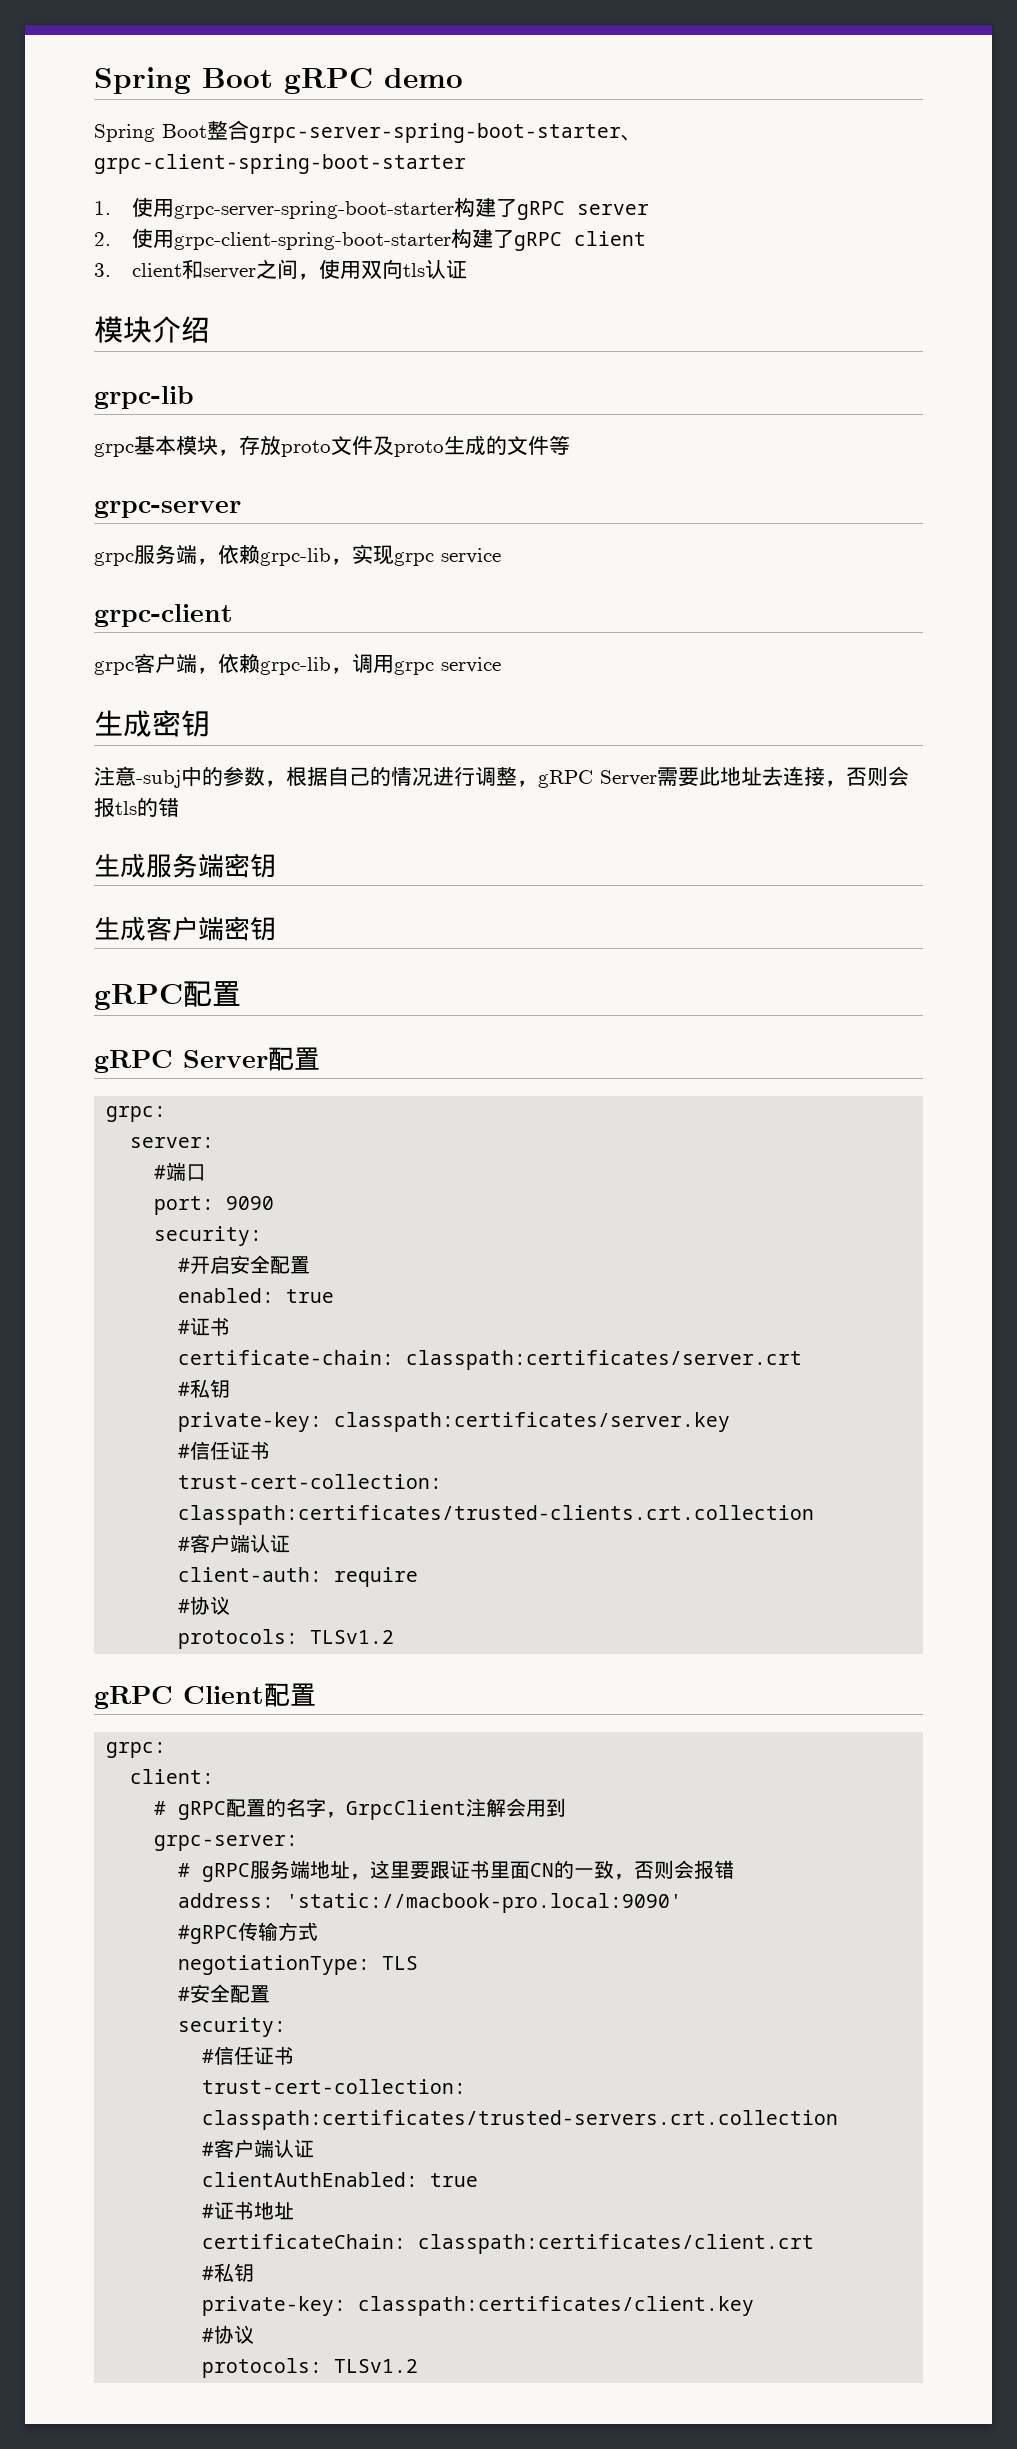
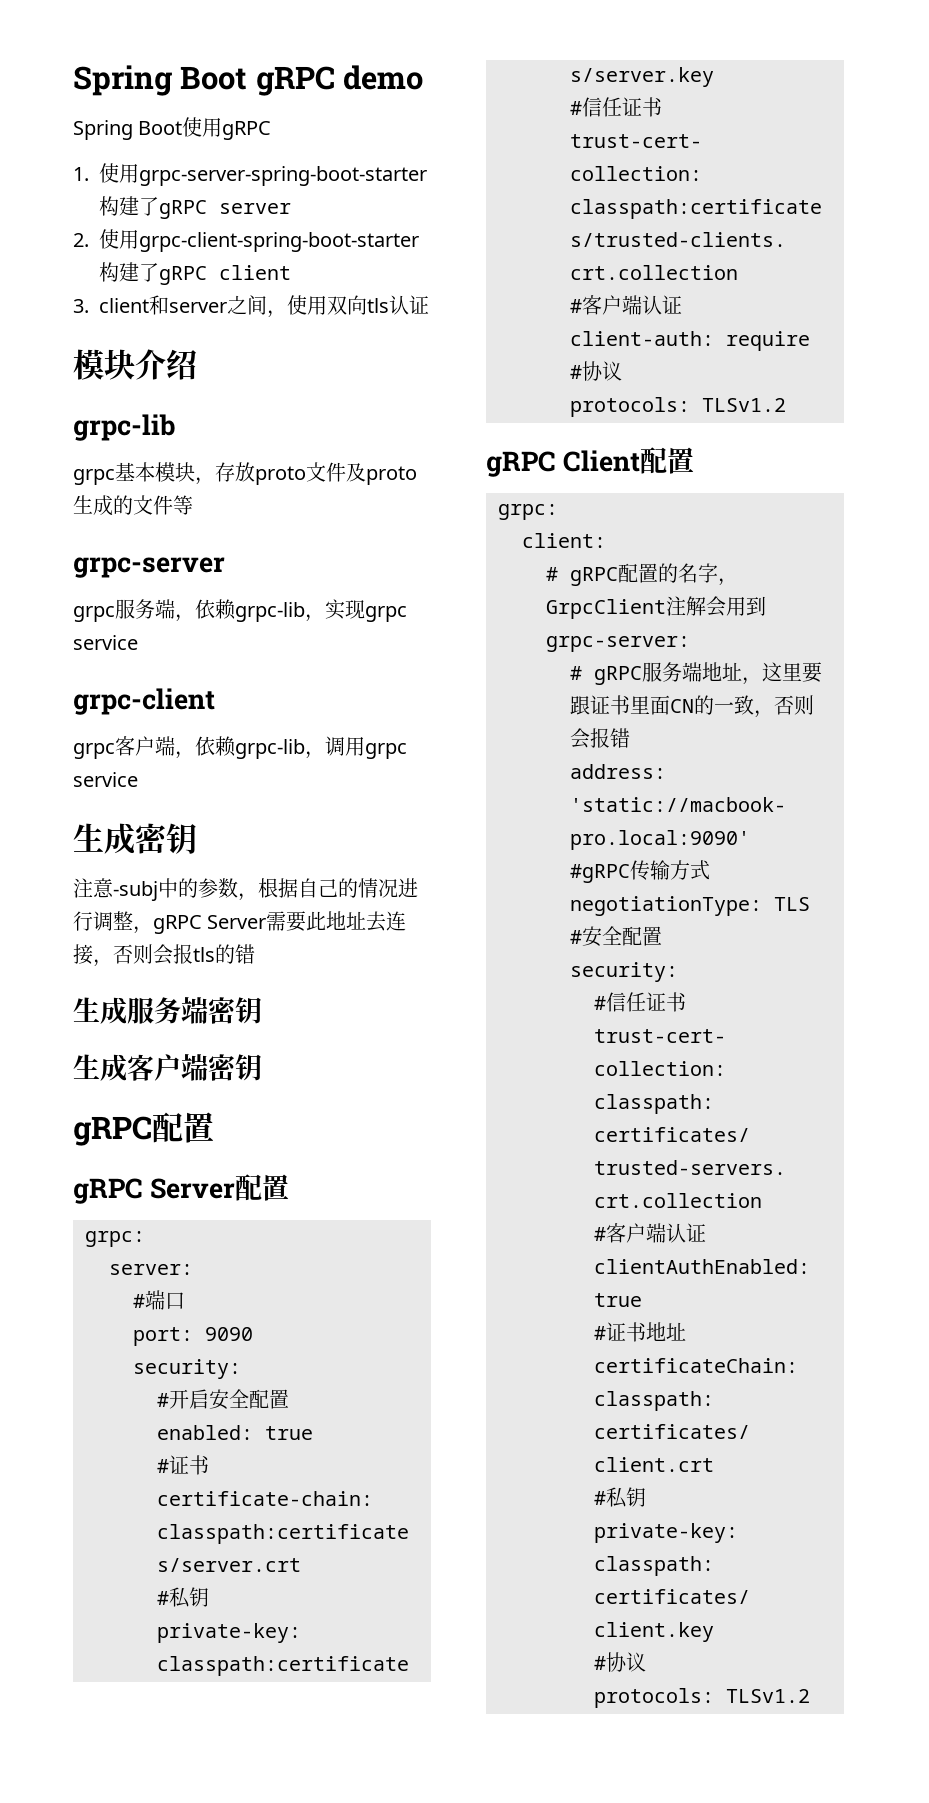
[207,120,642,143] [94,154,466,174] 整合grpc-server-spring-boot-starter、grpc-client-spring-boot-starter -> [182,117,272,140] 使用gRPC

